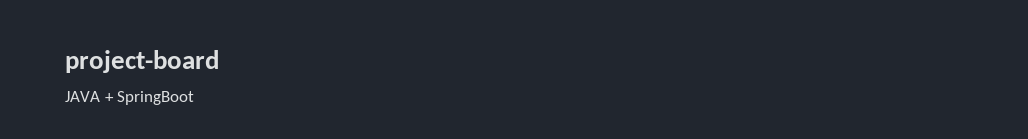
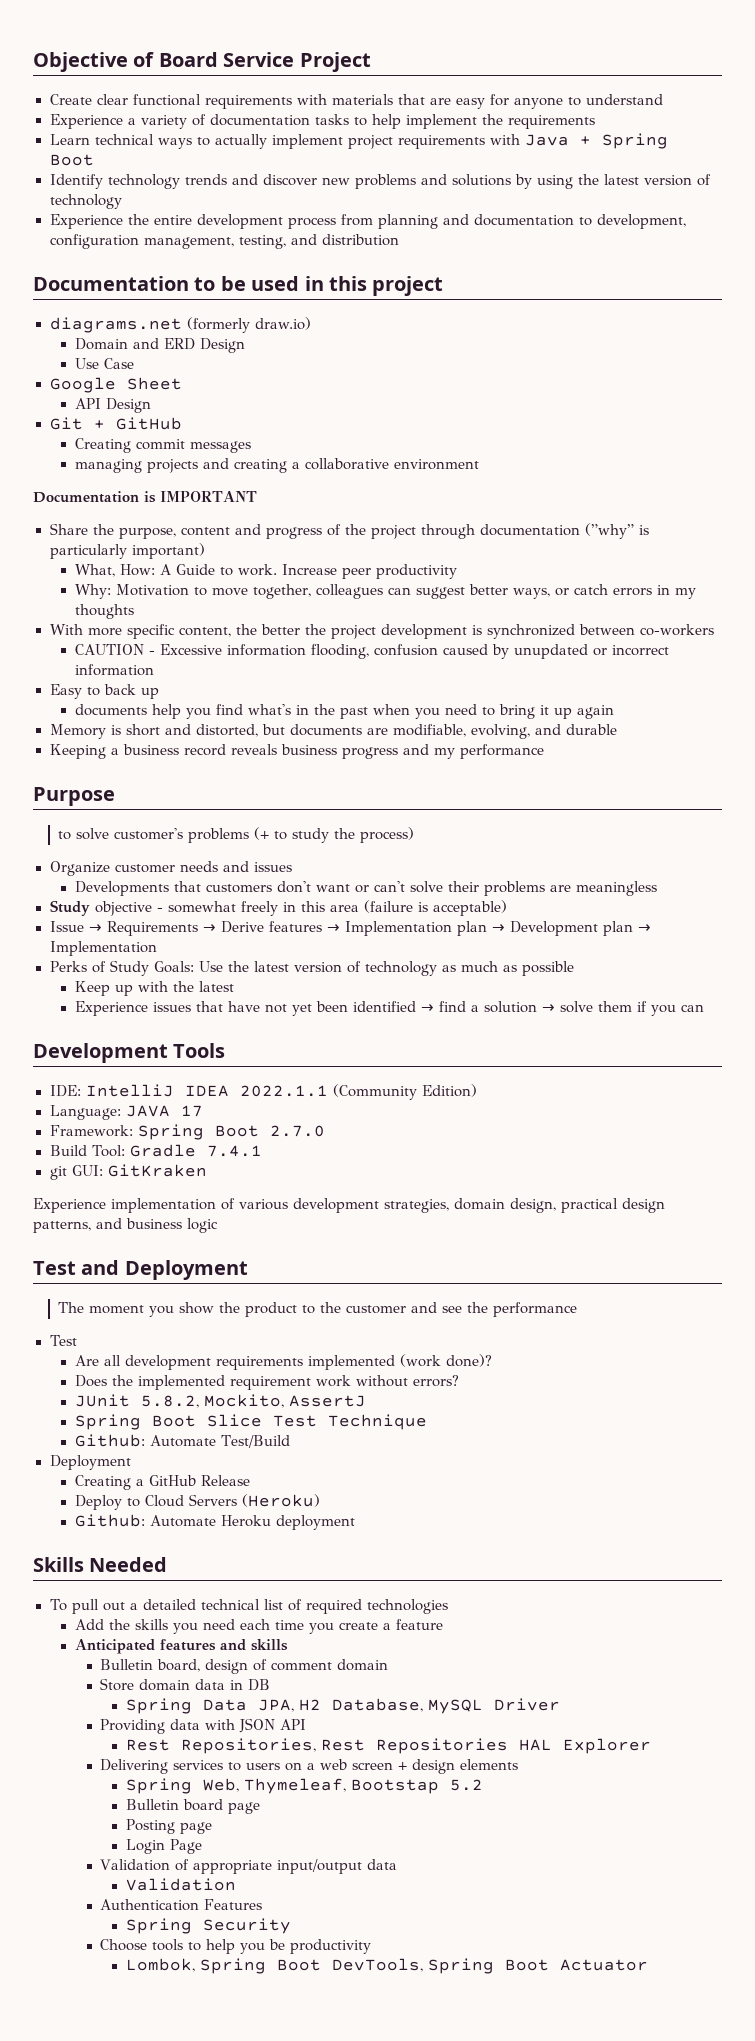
[65,50,219,73] [65,91,195,105] project-board // JAVA + SpringBoot -> [33,52,371,72] [49,94,663,109] [49,114,595,129] [49,133,668,149] [49,154,94,166] [49,174,711,189] [49,194,122,209] [49,214,686,229] [49,234,399,249] [33,276,444,296] [49,317,312,333] [74,338,245,353] [74,358,134,369] [49,377,182,393] [74,398,151,413] [49,417,182,430] [74,438,251,453] [74,458,479,473] [33,491,257,503] [49,523,649,539] [49,543,205,559] [74,564,457,579] [74,584,696,599] [74,604,134,619] [49,624,714,639] [74,644,669,659] [74,664,154,676] [49,684,159,699] [74,704,614,719] [49,724,617,739] [49,744,544,759] [33,787,115,806] [58,827,415,843] [49,861,292,876] [74,881,657,896] [49,900,507,916] [49,921,651,936] [49,941,157,956] [49,960,574,976] [74,981,234,996] [74,1001,704,1016] [33,1043,226,1063] [49,1084,477,1100] [49,1105,203,1120] [49,1124,325,1140] [49,1144,263,1157] [49,1164,207,1180] [33,1198,665,1213] [33,1218,218,1233] [33,1260,248,1280] [58,1302,578,1317] [49,1335,78,1346] [74,1354,492,1370] [74,1375,459,1390] [74,1394,366,1408] [74,1414,427,1430] [74,1434,290,1448] [49,1455,131,1470] [74,1475,250,1490] [74,1494,320,1510] [74,1514,355,1530] [33,1557,168,1572] [49,1599,449,1614] [74,1619,443,1634] [74,1639,288,1654] [100,1659,389,1674] [100,1678,271,1691] [125,1698,560,1714] [100,1718,307,1734] [125,1738,651,1754] [100,1759,519,1774] [125,1778,483,1794] [125,1799,260,1814] [125,1819,212,1834] [125,1839,202,1854] [100,1859,398,1874] [125,1878,236,1891] [100,1899,263,1911] [125,1918,291,1934] [100,1939,372,1954] [125,1958,648,1974] Objective of Board Service Project // Create clear functional requirements with materials that are easy for anyone to understand // Experience a variety of documentation tasks to help implement the requirements // Learn technical ways to actually implement project requirements with Java + Spring Boot // Identify technology trends and discover new problems and solutions by using the latest version of technology // Experience the entire development process from planning and documentation to development, configuration management, testing, and distribution // Documentation to be used in this project // diagrams.net (formerly draw.io) // Domain and ERD Design // Use Case // Google Sheet // API Design // Git + GitHub // Creating commit messages // managing projects and creating a collaborative environment // Documentation is IMPORTANT // Share the purpose, content and progress of the project through documentation (”why” is particularly important) // What, How: A Guide to work. Increase peer productivity // Why: Motivation to move together, colleagues can suggest better ways, or catch errors in my thoughts // With more specific content, the better the project development is synchronized between co-workers // CAUTION - Excessive information flooding, confusion caused by unupdated or incorrect information // Easy to back up // documents help you find what's in the past when you need to bring it up again // Memory is short and distorted, but documents are modifiable, evolving, and durable // Keeping a business record reveals business progress and my performance // Purpose // to solve customer's problems (+ to study the process) // Organize customer needs and issues // Developments that customers don't want or can't solve their problems are meaningless // Study objective - somewhat freely in this area (failure is acceptable) // Issue → Requirements → Derive features → Implementation plan → Development plan → Implementation // Perks of Study Goals: Use the latest version of technology as much as possible // Keep up with the latest // Experience issues that have not yet been identified → find a solution → solve them if you can // Development Tools // IDE: IntelliJ IDEA 2022.1.1 (Community Edition) // Language: JAVA 17 // Framework: Spring Boot 2.7.0 // Build Tool: Gradle 7.4.1 // git GUI: GitKraken // Experience implementation of various development strategies, domain design, practical design patterns, and business logic // Test and Deployment // The moment you show the product to the customer and see the performance // Test // Are all development requirements implemented (work done)? // Does the implemented requirement work without errors? // JUnit 5.8.2, Mockito, AssertJ // Spring Boot Slice Test Technique // Github: Automate Test/Build // Deployment // Creating a GitHub Release // Deploy to Cloud Servers (Heroku) // Github: Automate Heroku deployment // Skills Needed // To pull out a detailed technical list of required technologies // Add the skills you need each time you create a feature // Anticipated features and skills // Bulletin board, design of comment domain // Store domain data in DB // Spring Data JPA, H2 Database, MySQL Driver // Providing data with JSON API // Rest Repositories, Rest Repositories HAL Explorer // Delivering services to users on a web screen + design elements // Spring Web, Thymeleaf, Bootstap 5.2 // Bulletin board page // Posting page // Login Page // Validation of appropriate input/output data // Validation // Authentication Features // Spring Security // Choose tools to help you be productivity // Lombok, Spring Boot DevTools, Spring Boot Actuator

